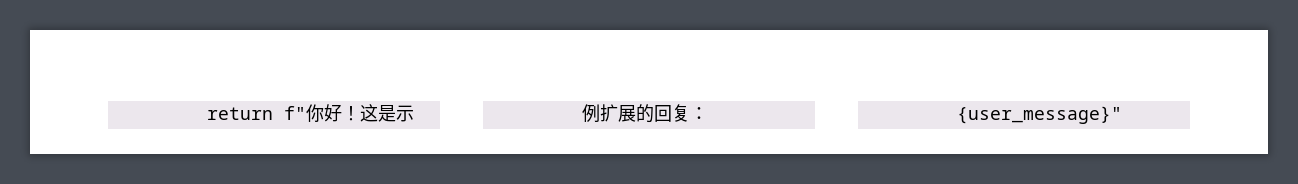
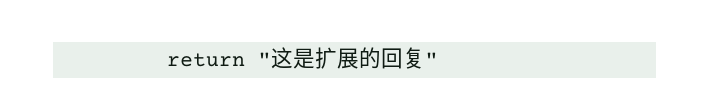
[283,104,600,123] f"你好！这是示例 -> [258,47,316,69] "这是
[689,106,1122,124] ：{user_message}" -> [425,52,439,66] "

